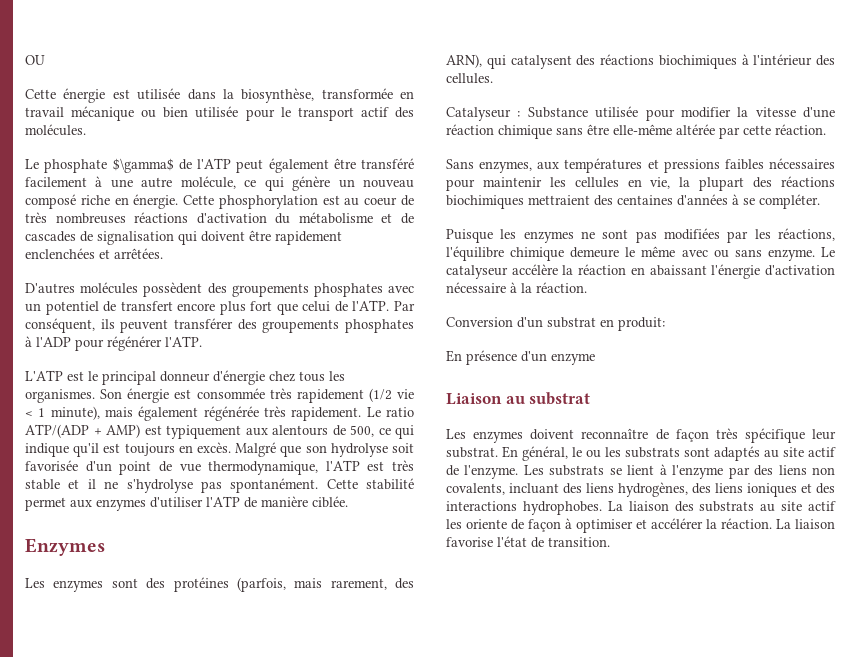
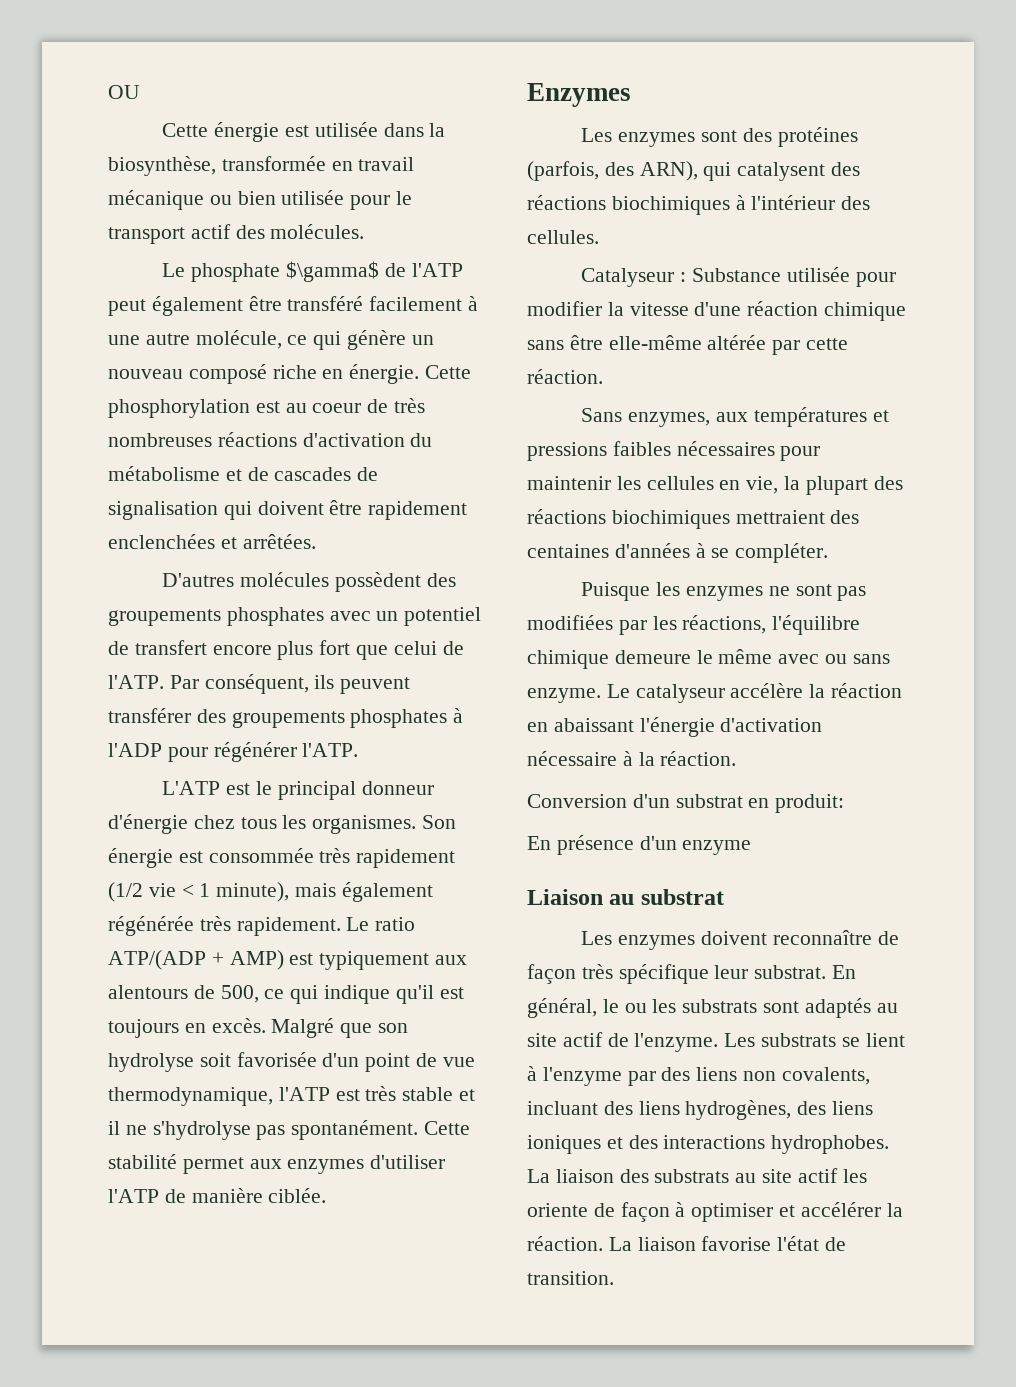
[294,578,387,590] mais rarement, -> (599, 171) none

